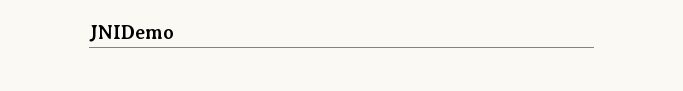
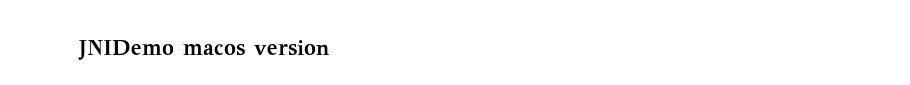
(174, 33) none -> [183,40,330,56] macos version

